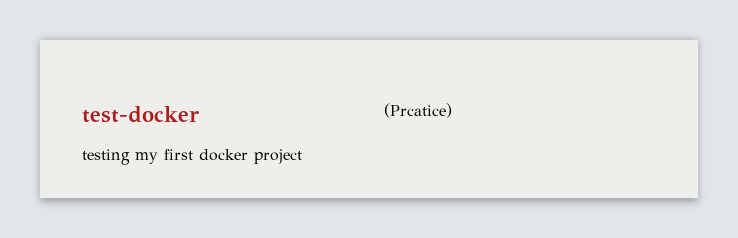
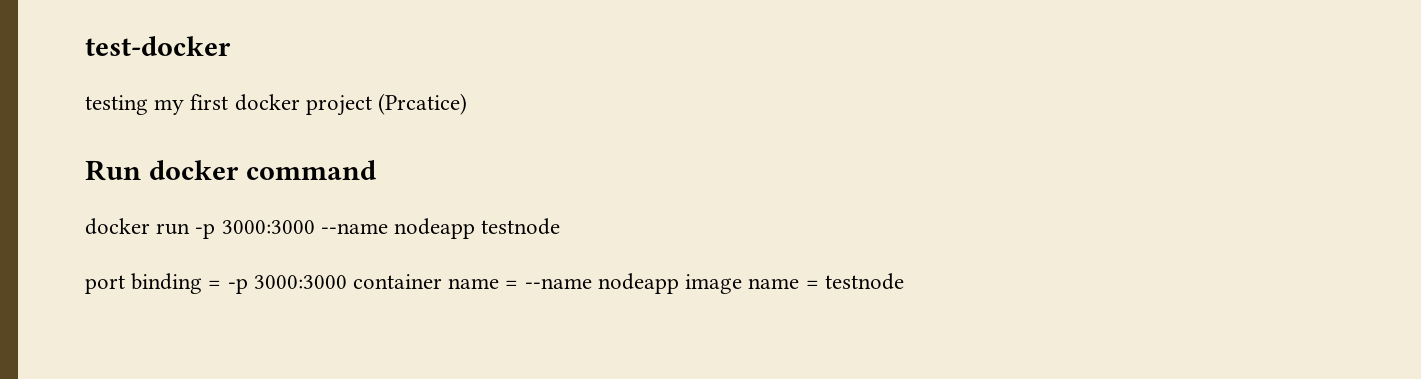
(452, 110) none -> [85,160,376,181] [85,218,561,239] [85,273,904,294] // Run docker command // docker run -p 3000:3000 --name nodeapp testnode // port binding = -p 3000:3000 container name = --name nodeapp image name = testnode

